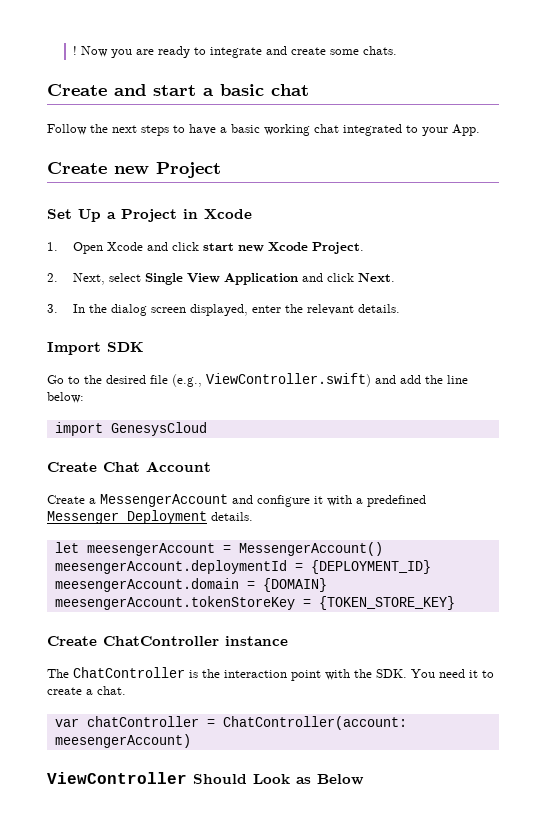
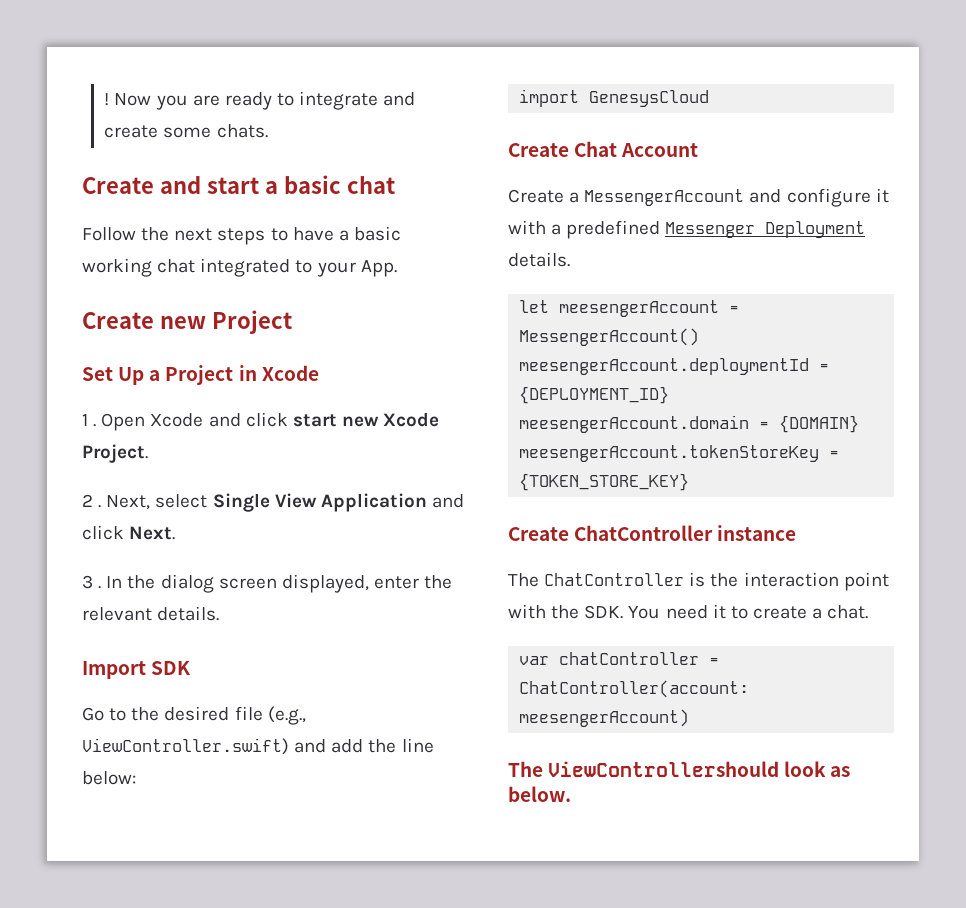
[47,242,58,251] 1. -> [82,414,97,427] 1 .
[47,273,58,282] 2. -> [82,494,102,508] 2 .
[47,304,58,313] 3. -> [82,575,102,589] 3 .
[47,772,364,785] ViewController Should Look as Below -> [508,761,851,777] [508,786,571,802] The ViewControllershould look as below.

